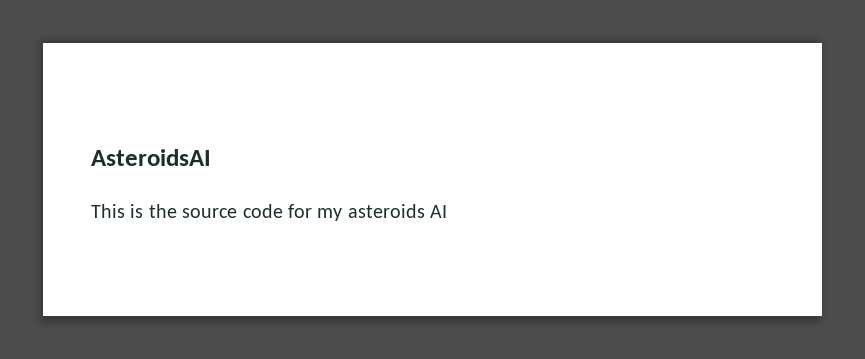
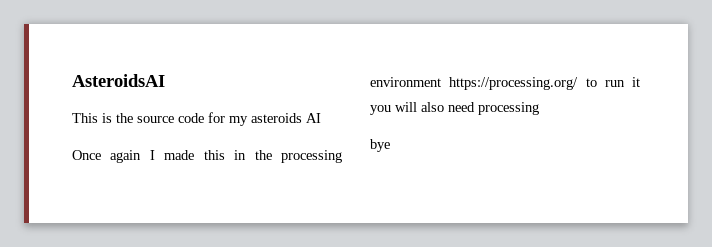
(448, 211) none -> [72,150,342,163] [370,77,640,90] [370,102,539,115] [370,139,390,152] // Once again I made this in the processing environment https://processing.org/ to run it you will also need processing // bye

